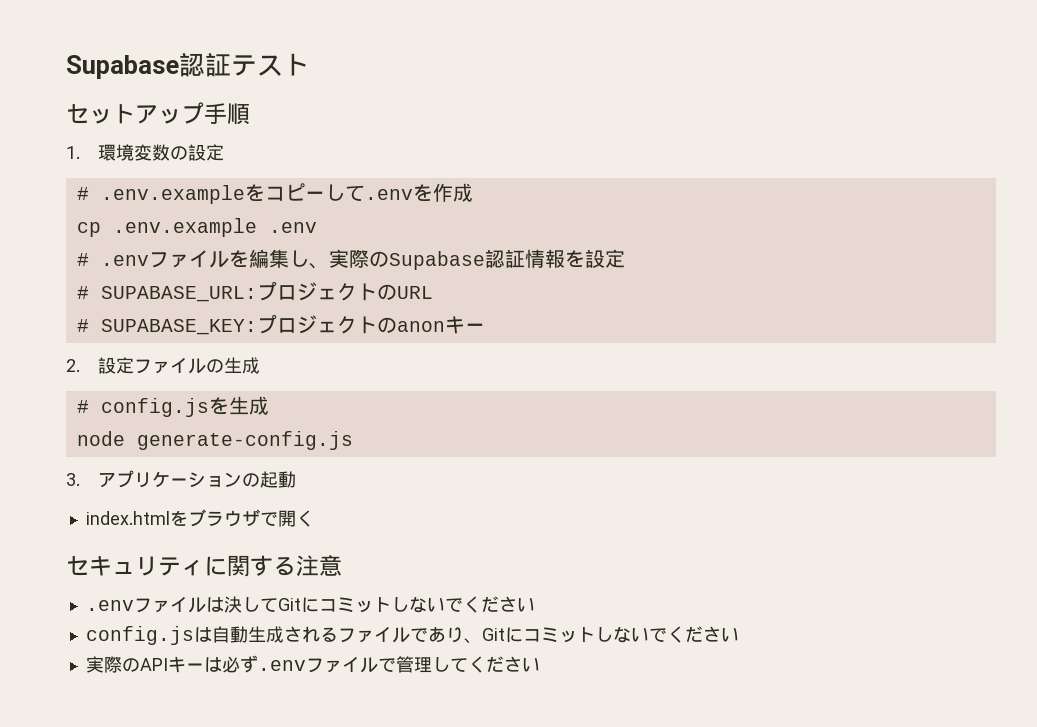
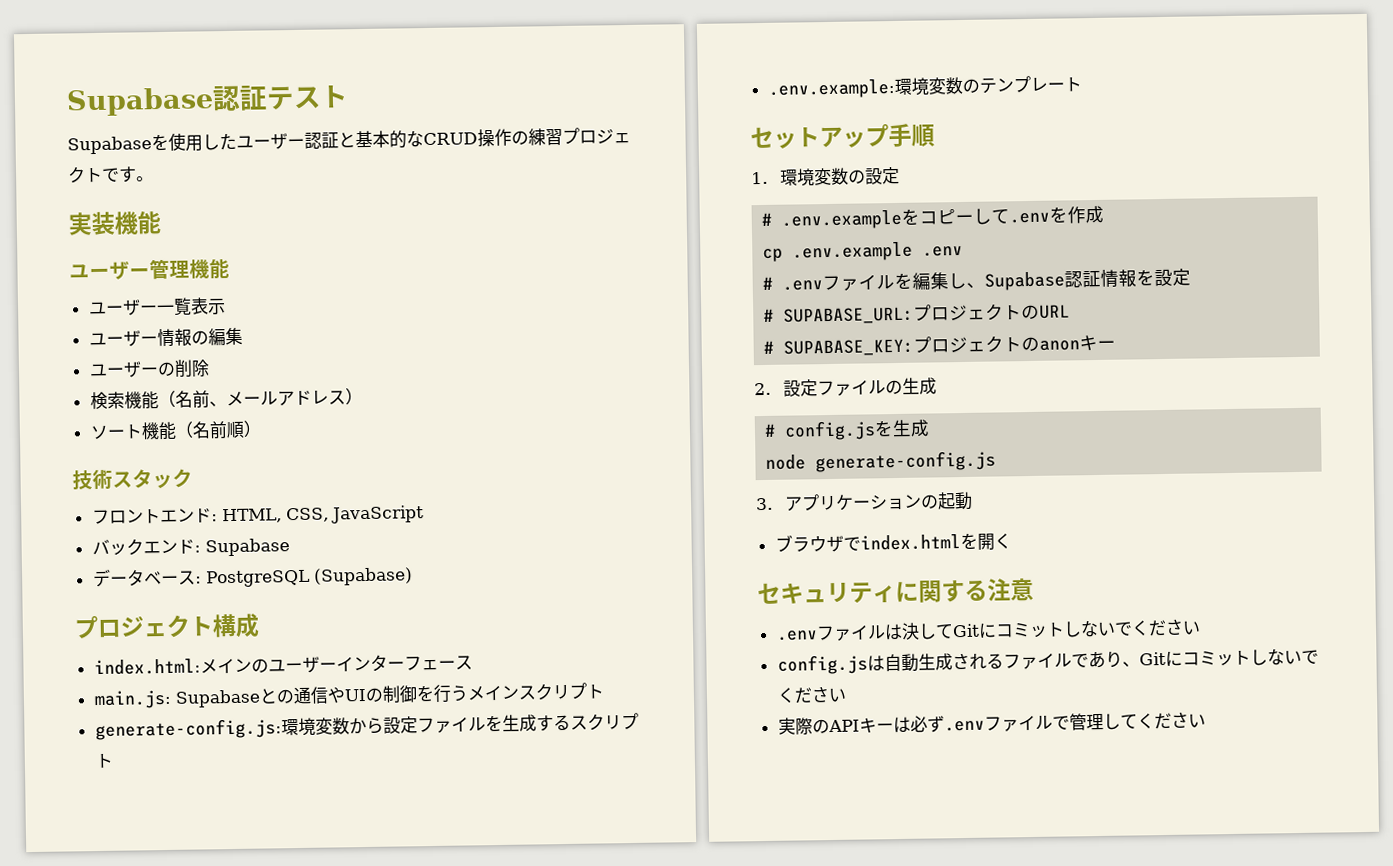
(309, 64) none -> [67,127,631,155] [67,166,154,184] [68,211,161,236] [69,258,230,280] [87,297,226,316] [88,327,243,348] [88,359,210,378] [89,388,363,410] [89,420,262,441] [72,468,193,491] [91,505,424,525] [91,538,290,557] [91,567,413,588] [74,613,260,639] [93,654,473,676] [93,682,604,710] [94,712,639,741] [94,753,113,769] [767,75,1082,99] // Supabaseを使用したユーザー認証と基本的なCRUD操作の練習プロジェクトです。 // 実装機能 // ユーザー管理機能 // ユーザー一覧表示 // ユーザー情報の編集 // ユーザーの削除 // 検索機能（名前、メールアドレス） // ソート機能（名前順） // 技術スタック // フロントエンド: HTML, CSS, JavaScript // バックエンド: Supabase // データベース: PostgreSQL (Supabase) // プロジェクト構成 // index.html:メインのユーザーインターフェース // main.js: Supabaseとの通信やUIの制御を行うメインスクリプト // generate-config.js:環境変数から設定ファイルを生成するスクリプト // .env.example:環境変数のテンプレート
[328,249,389,268] 実際の -> (986, 285) none
[85,510,188,526] index.htmlを -> (974, 501) none
(278, 519) none -> [859,532,978,551] index.htmlを

